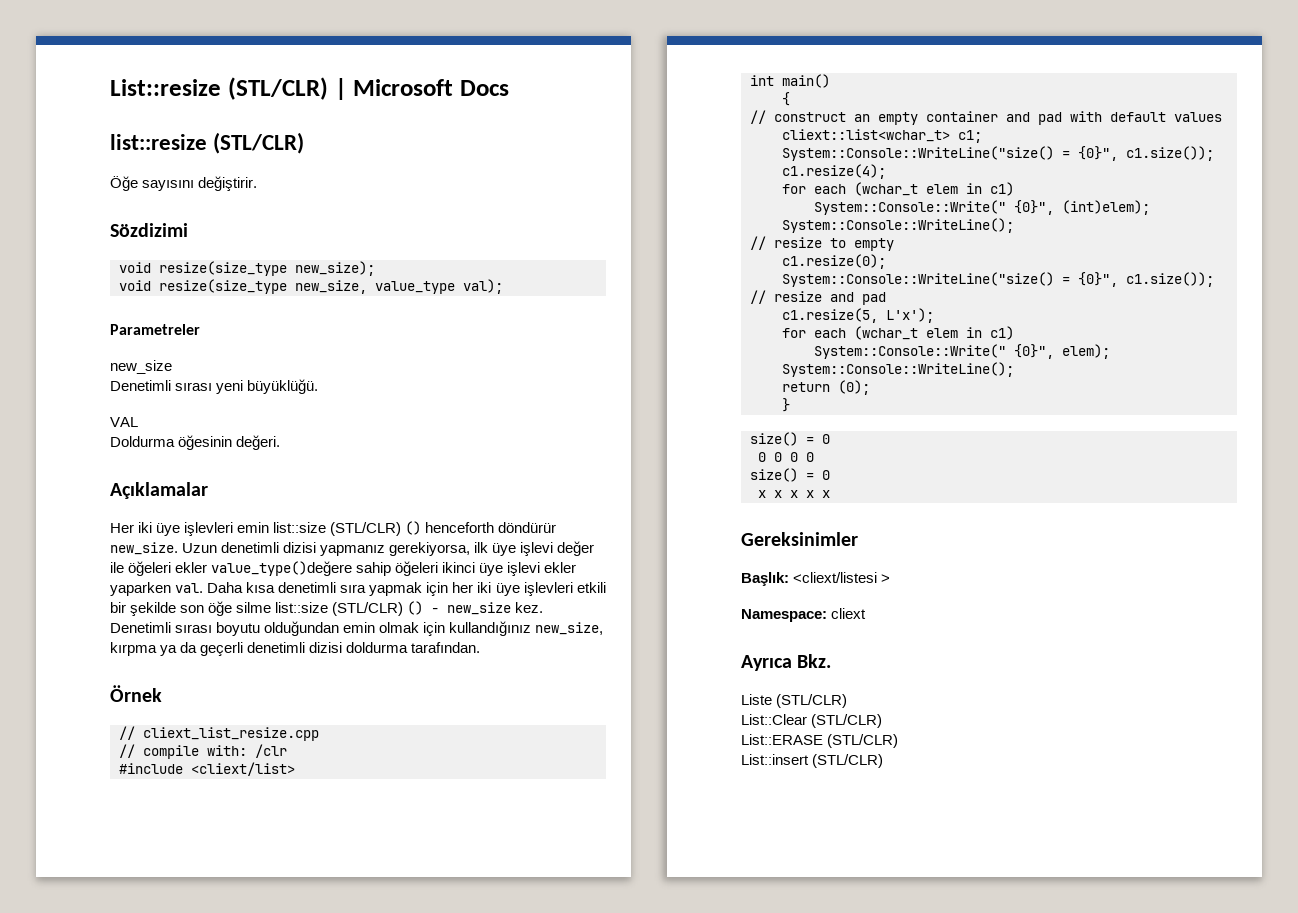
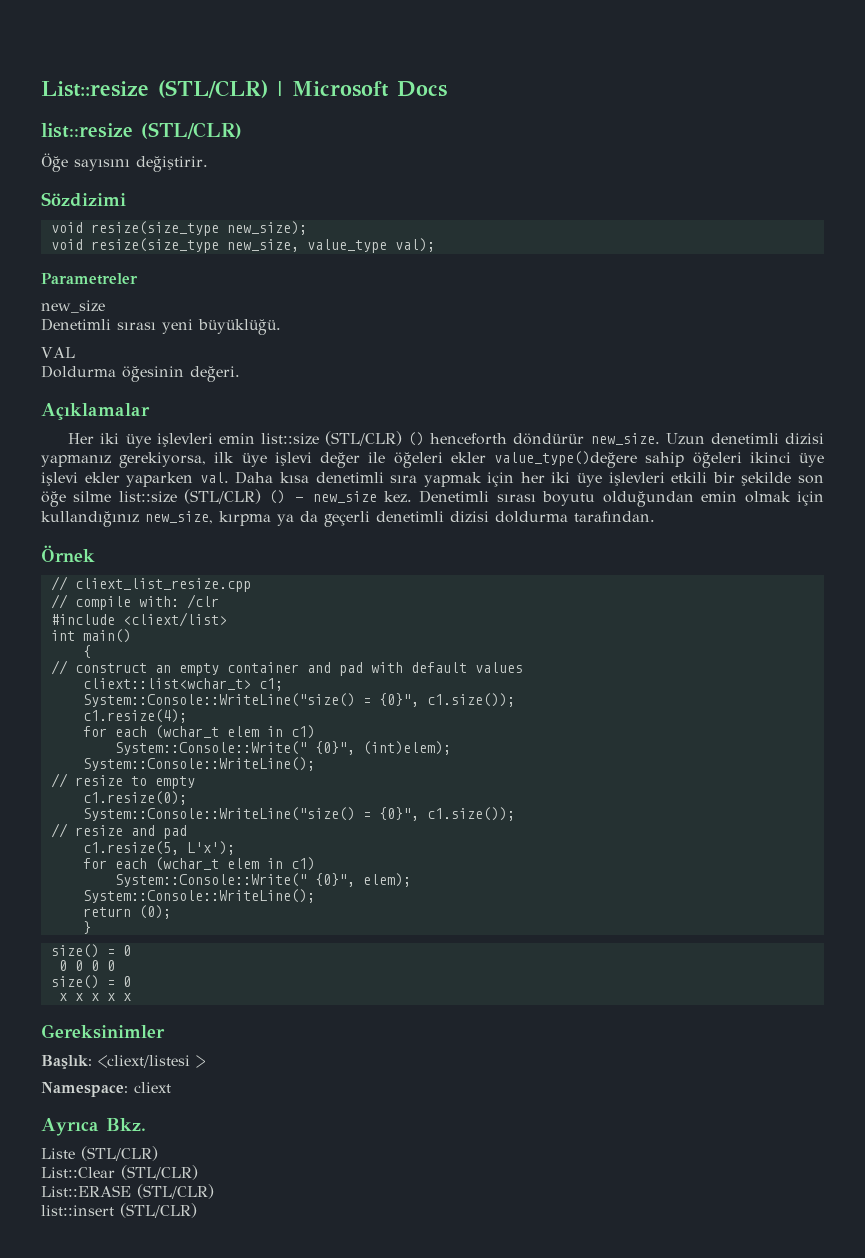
[741,754,809,765] List::insert -> [41,1205,114,1216] list::insert

